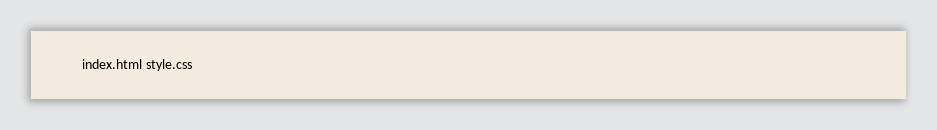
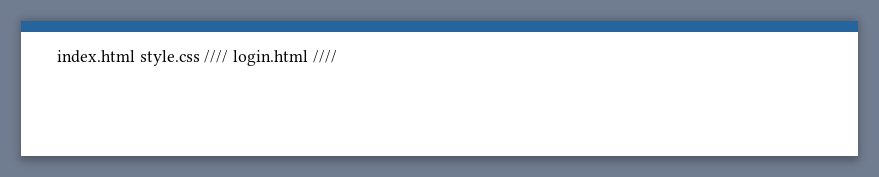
(192, 65) none -> [204,50,337,66] //// login.html ////

